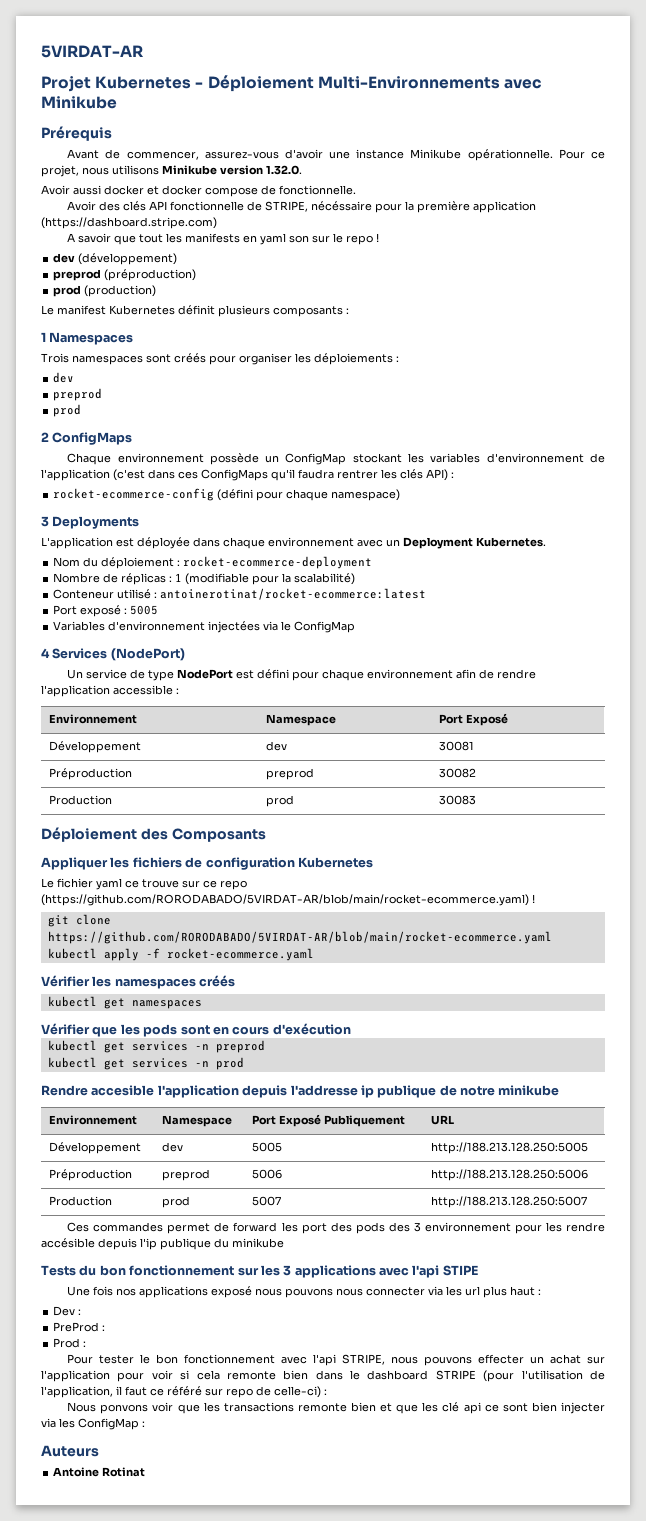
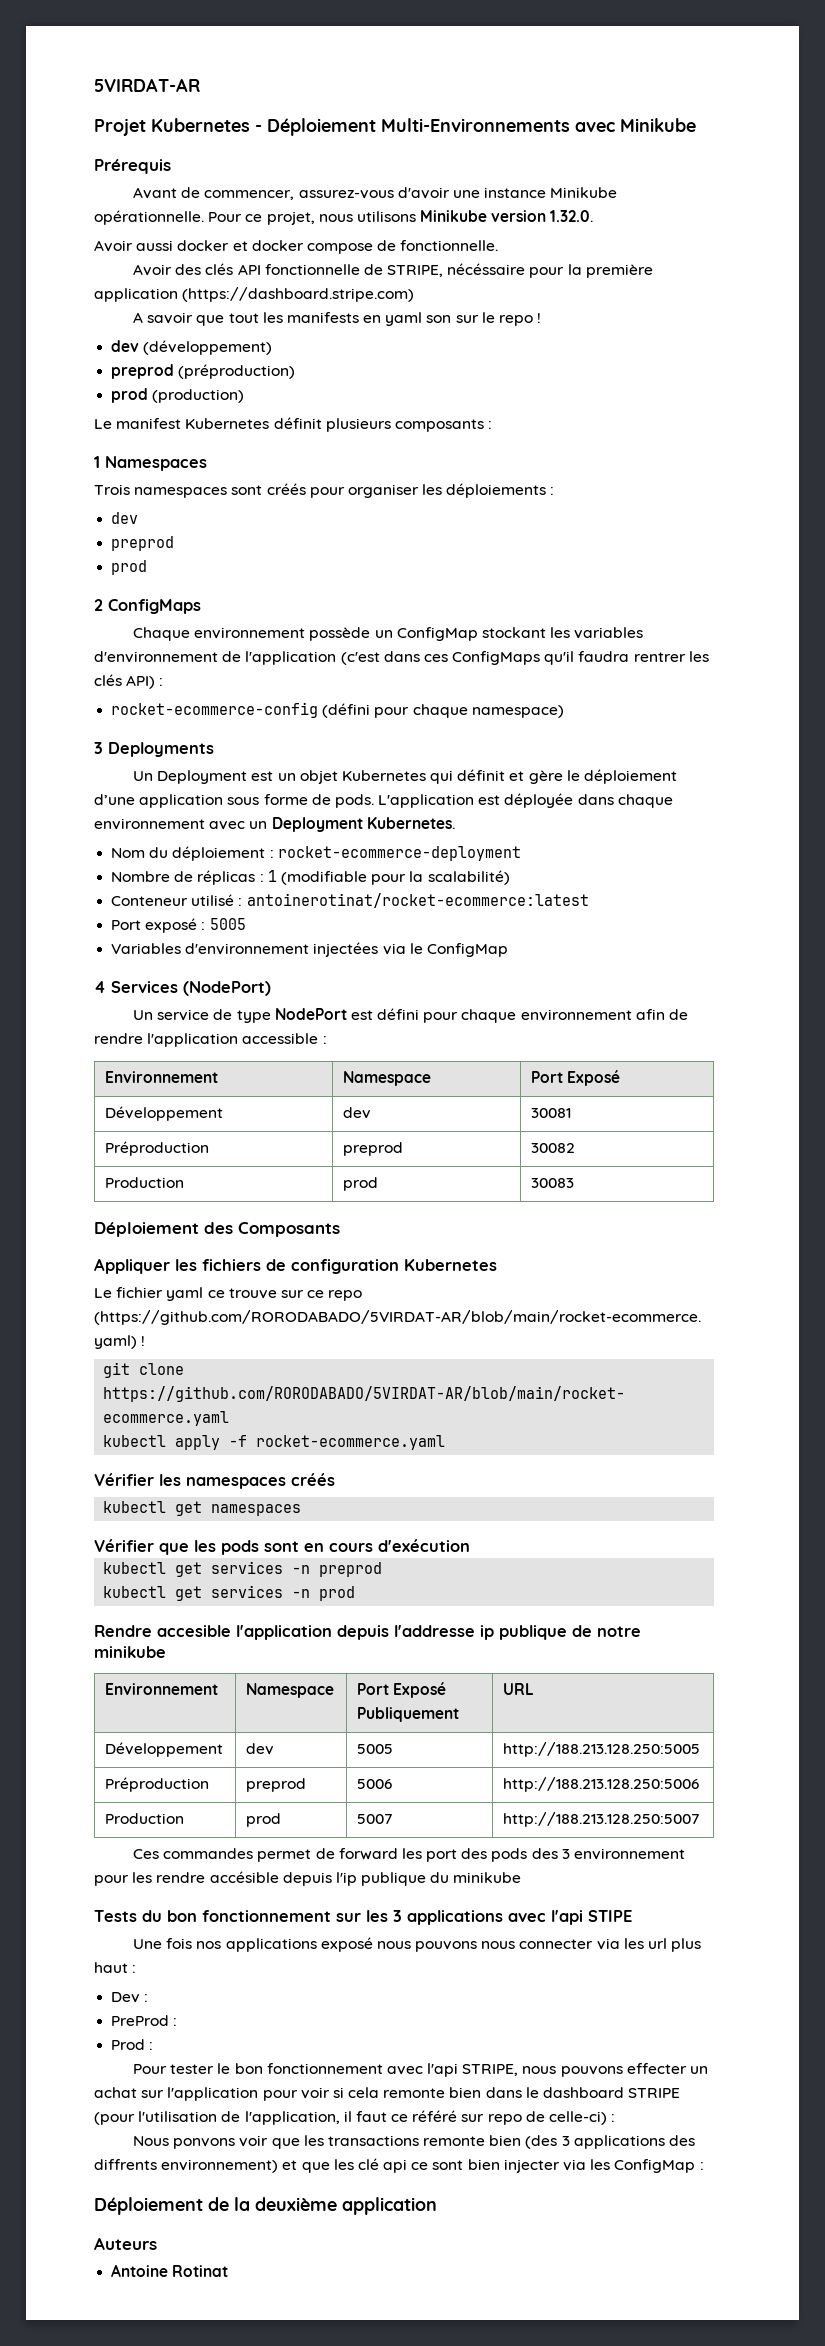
(140, 522) none -> [132,769,677,784] [94,794,374,808] Un Deployment est un objet Kubernetes qui définit et gère le déploiement d’une application sous forme de pods.
(377, 1407) none -> [525,2135,695,2149] [94,2159,279,2173] (des 3 applications des diffrents environnement)
(145, 1424) none -> [94,2197,437,2215] // Déploiement de la deuxième application

